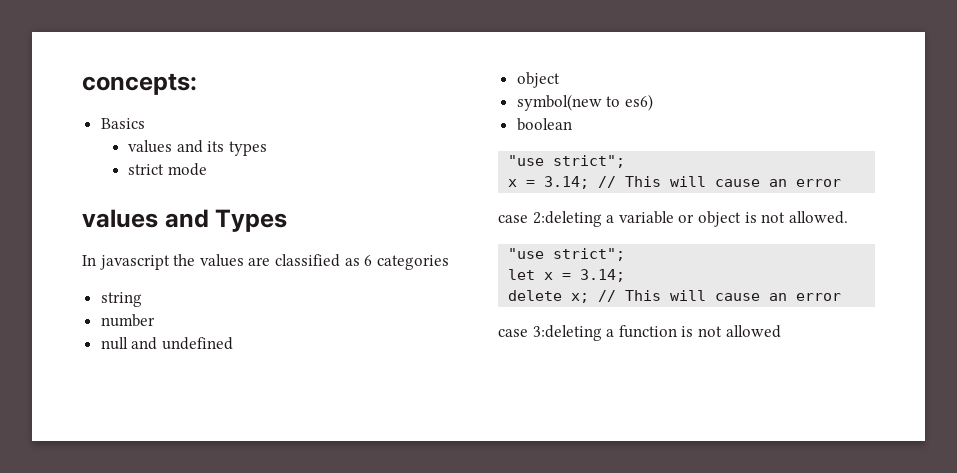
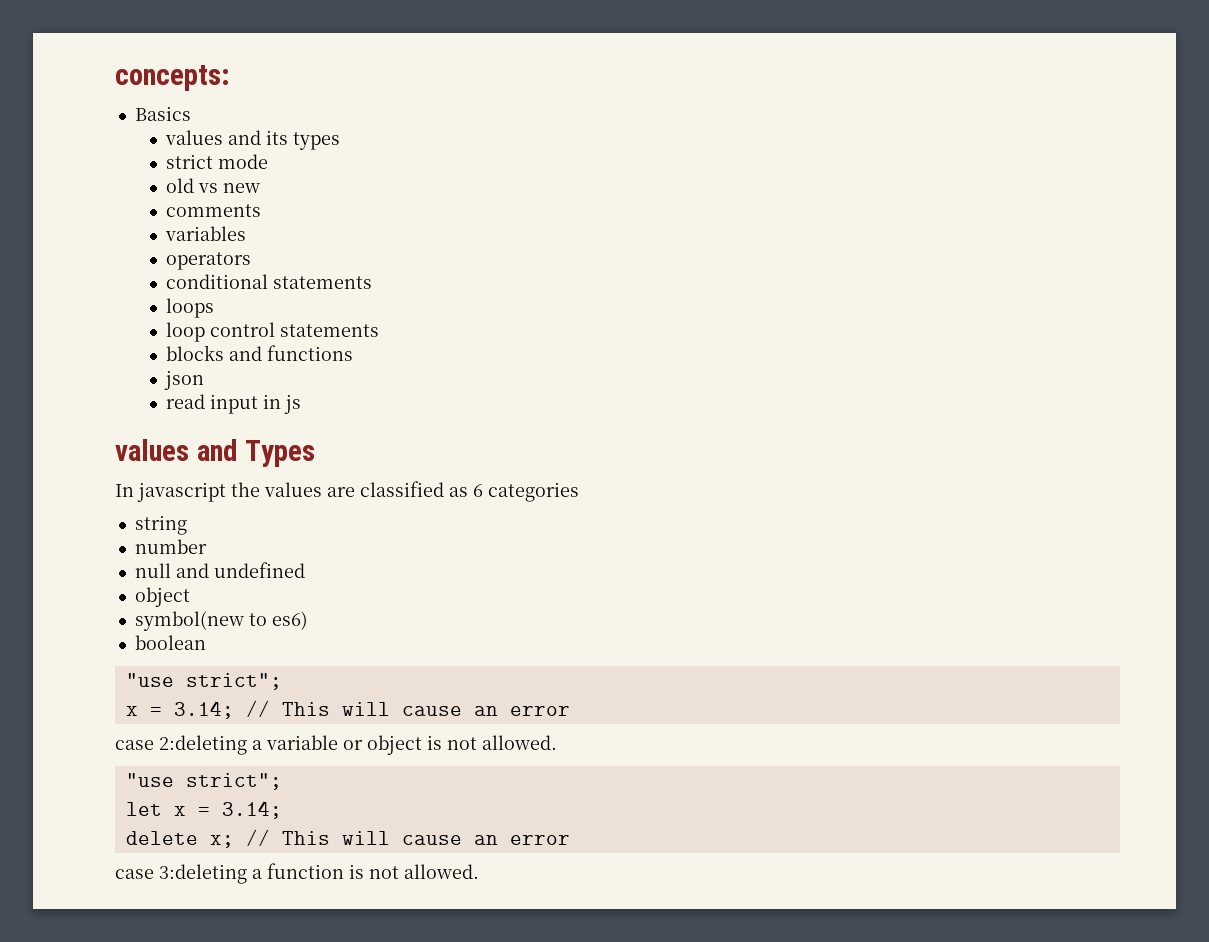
(207, 169) none -> [166,178,261,193] [166,204,262,217] [165,226,247,241] [166,252,252,270] [166,274,373,289] [166,298,215,318] [166,322,380,342] [166,345,354,361] [164,370,205,390] [166,394,302,414] // old vs new // comments // variables // operators // conditional statements // loops // loop control statements // blocks and functions // json // read input in js
[725,325,781,338] allowed -> [404,864,479,879] allowed.

